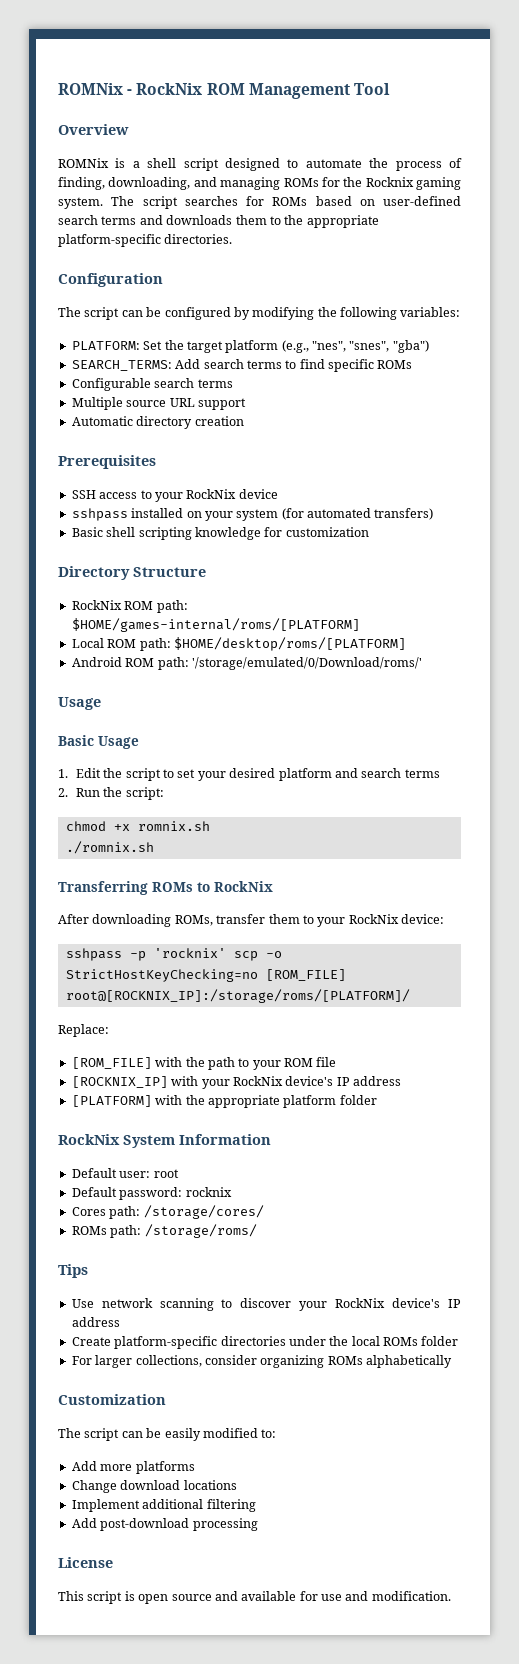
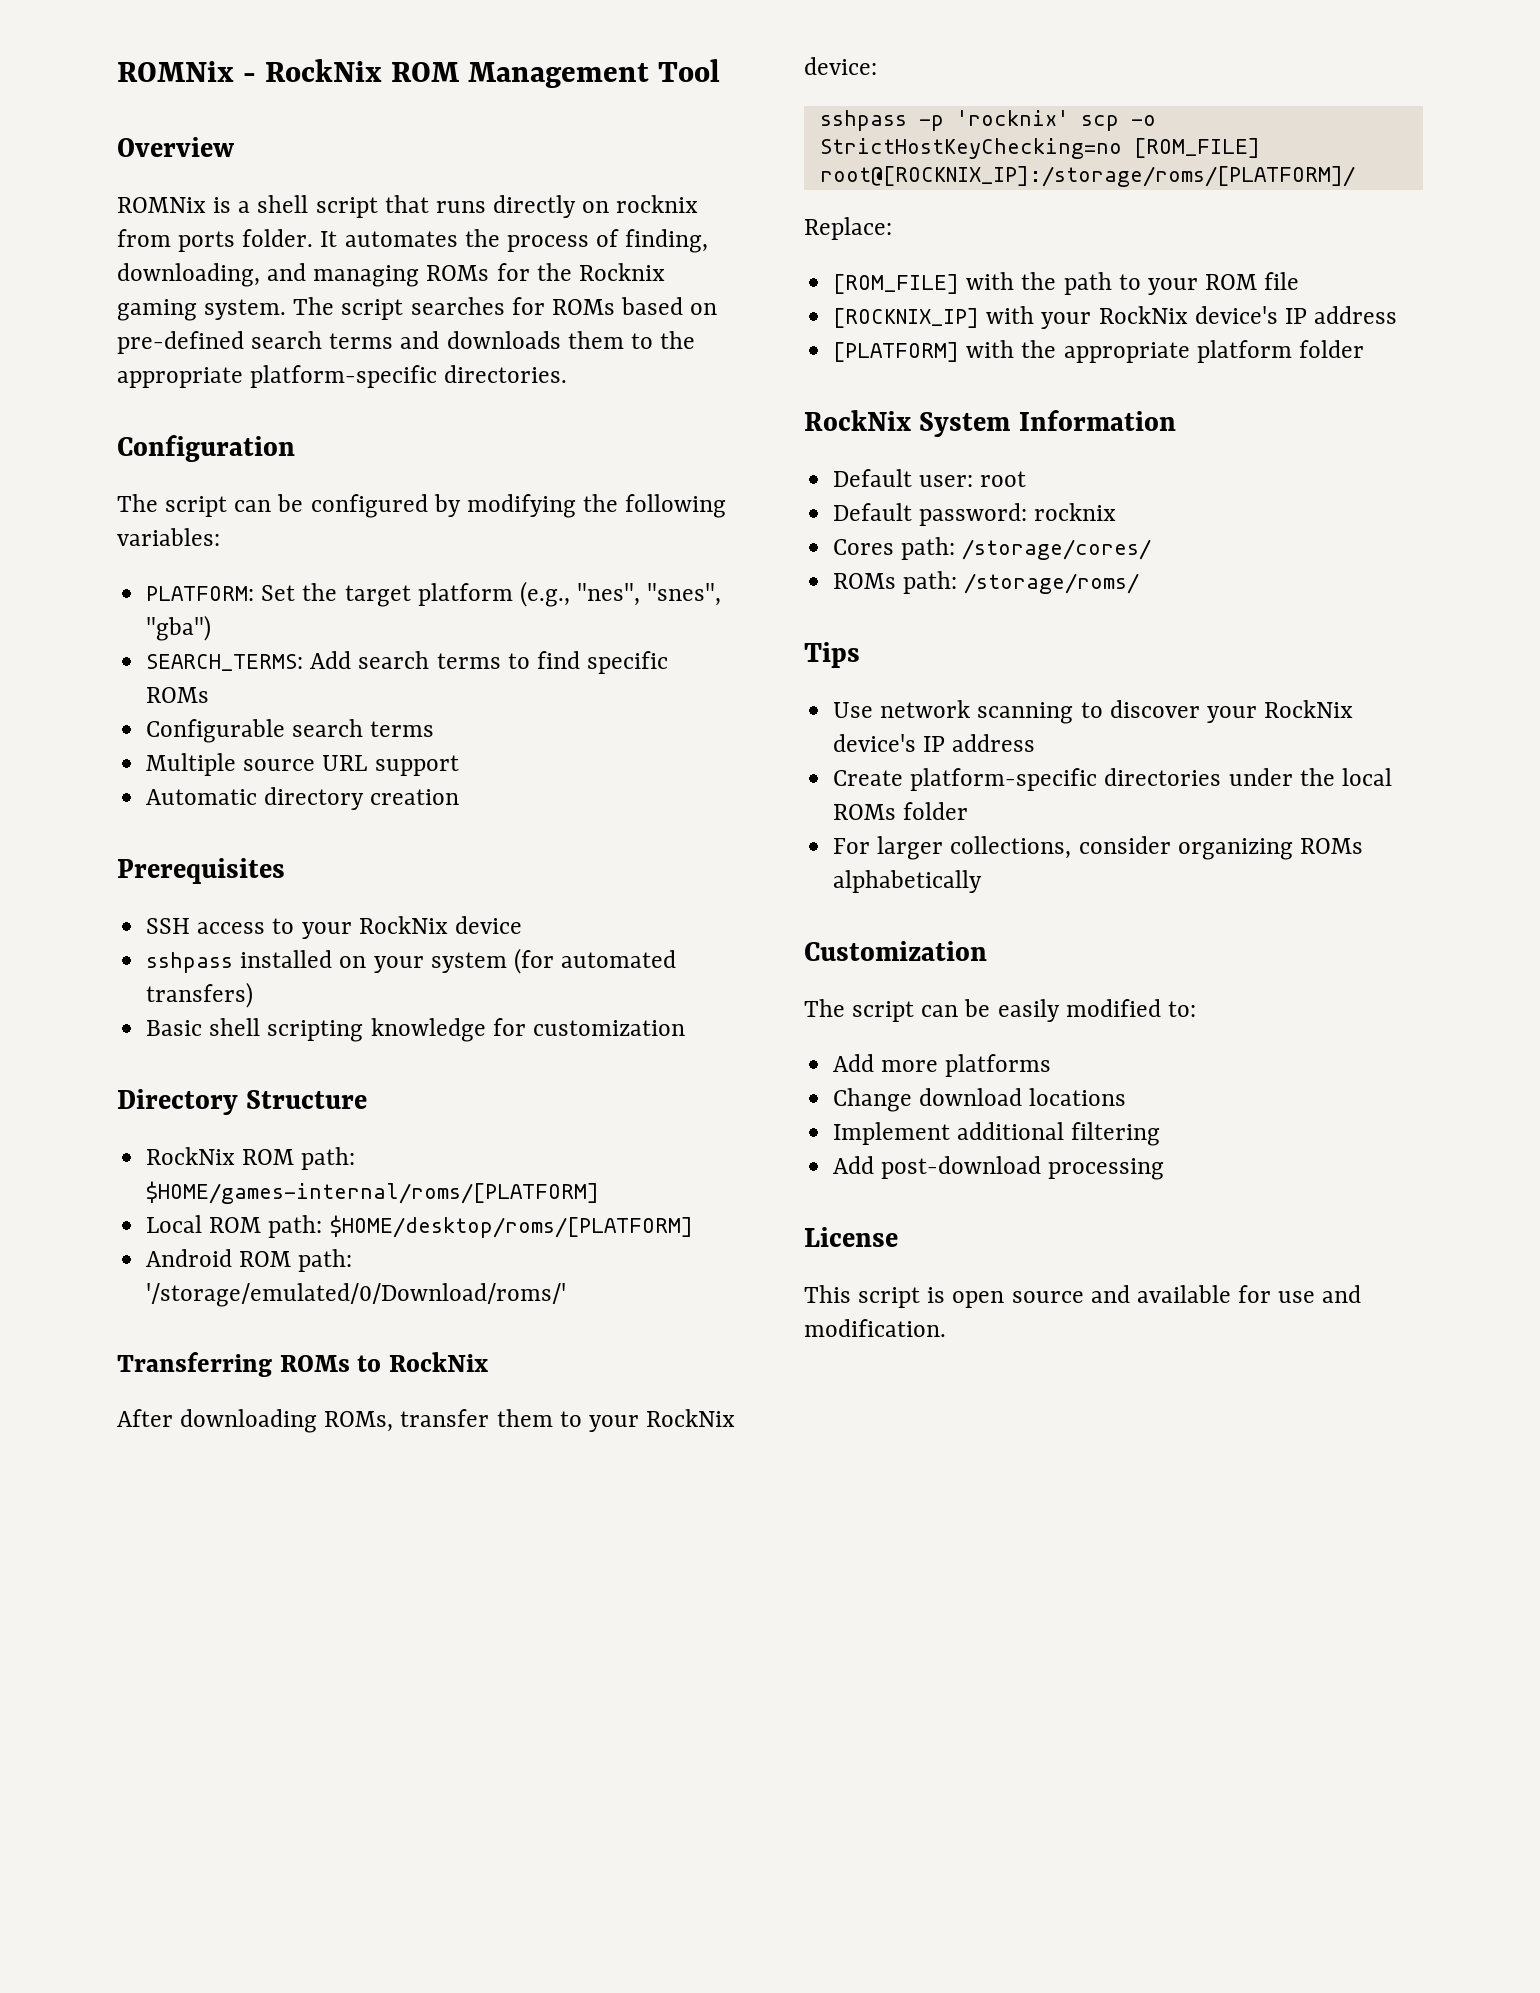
[225,158,362,171] designed to automate -> [384,195,699,218] [117,229,458,252] that runs directly on rocknix from ports folder. It automates
[383,196,461,206] user-defined -> [117,331,244,354] pre-defined
[58,697,101,710] [58,735,139,749] [58,768,440,781] [58,787,164,800] [65,821,210,831] [65,841,154,854] // Usage // Basic Usage // 1. Edit the script to set your desired platform and search terms // 2. Run the script: // chmod +x romnix.sh // ./romnix.sh -> (567, 1295) none

